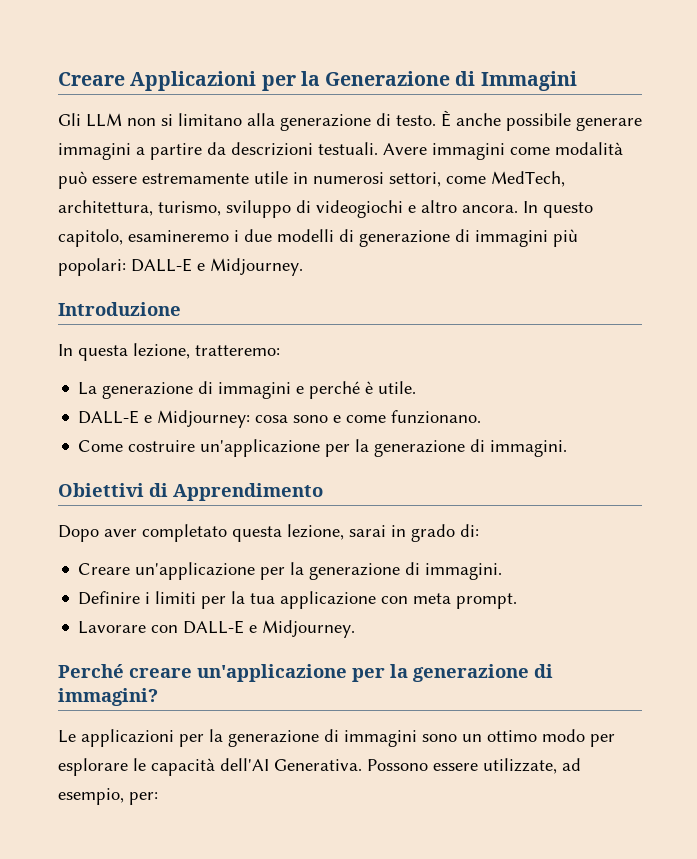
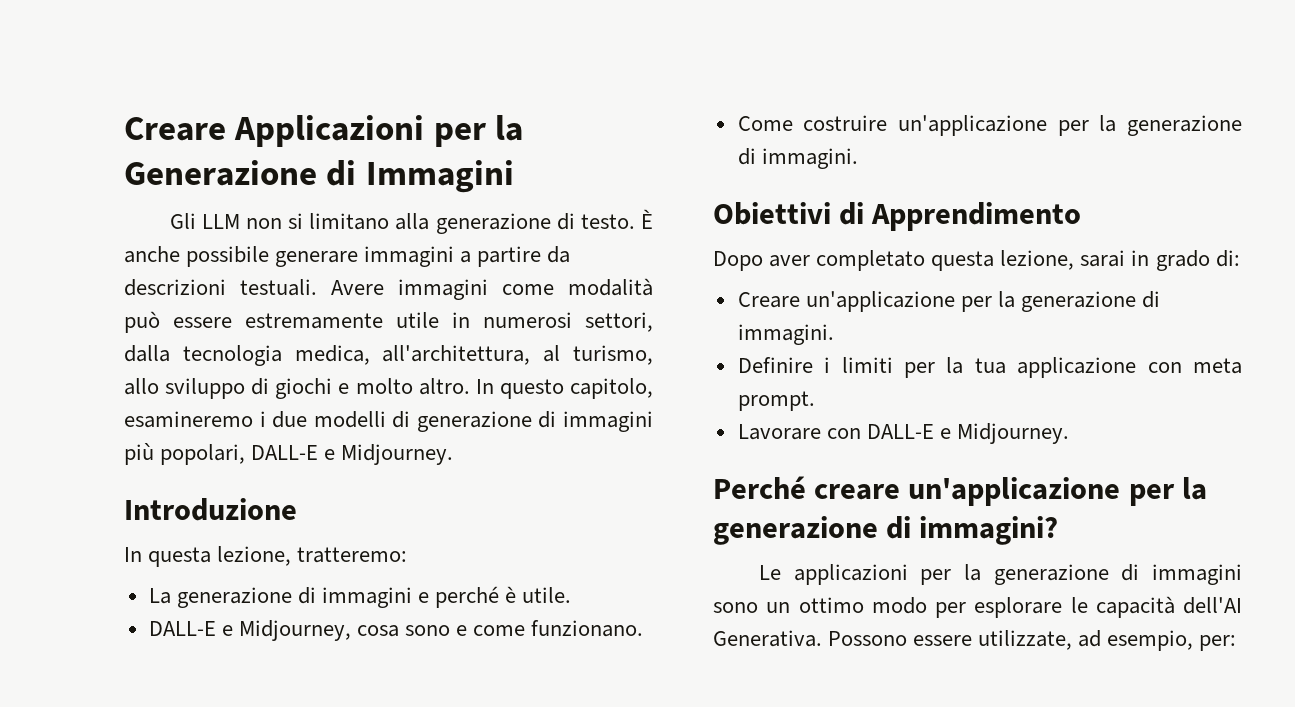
[446,171,565,187] [58,200,518,218] come MedTech, architettura, turismo, sviluppo di videogiochi e altro ancora. -> [124,345,653,366] [124,378,470,399] dalla tecnologia medica, all'architettura, al turismo, allo sviluppo di giochi e molto altro.
[58,258,126,276] popolari: -> [160,444,246,465] popolari,
[157,410,251,428] Midjourney: -> [238,620,351,641] Midjourney,

